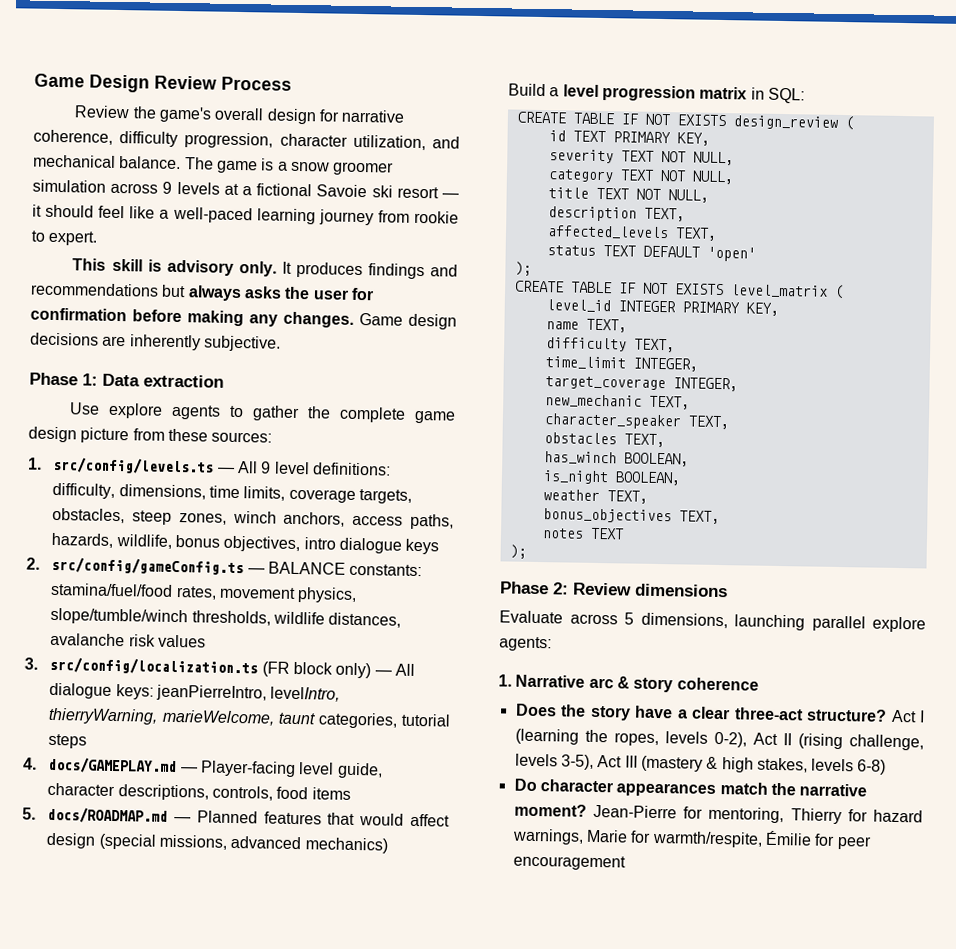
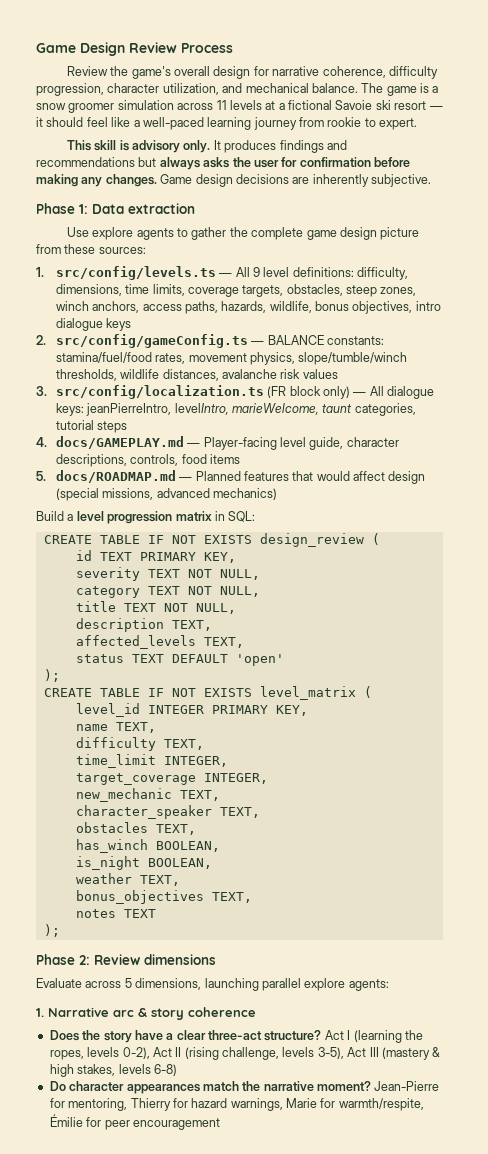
[162,181,173,194] 9 -> [216,100,227,110] 11
[48,707,159,725] thierryWarning, -> (229, 409) none

